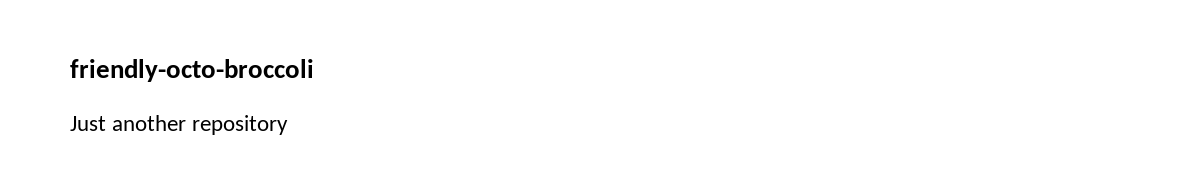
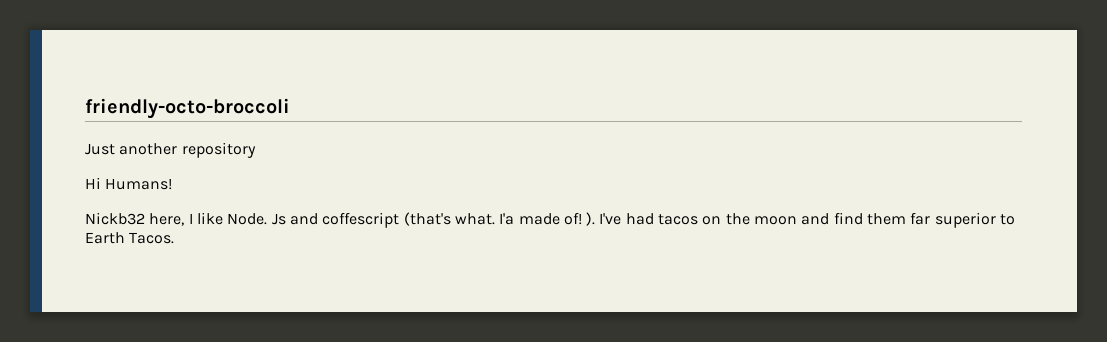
(289, 125) none -> [85,177,173,190] [85,212,1016,228] [85,232,175,244] // Hi Humans! // Nickb32 here, I like Node. Js and coffescript (that's what. I'a made of! ). I've had tacos on the moon and find them far superior to Earth Tacos.

